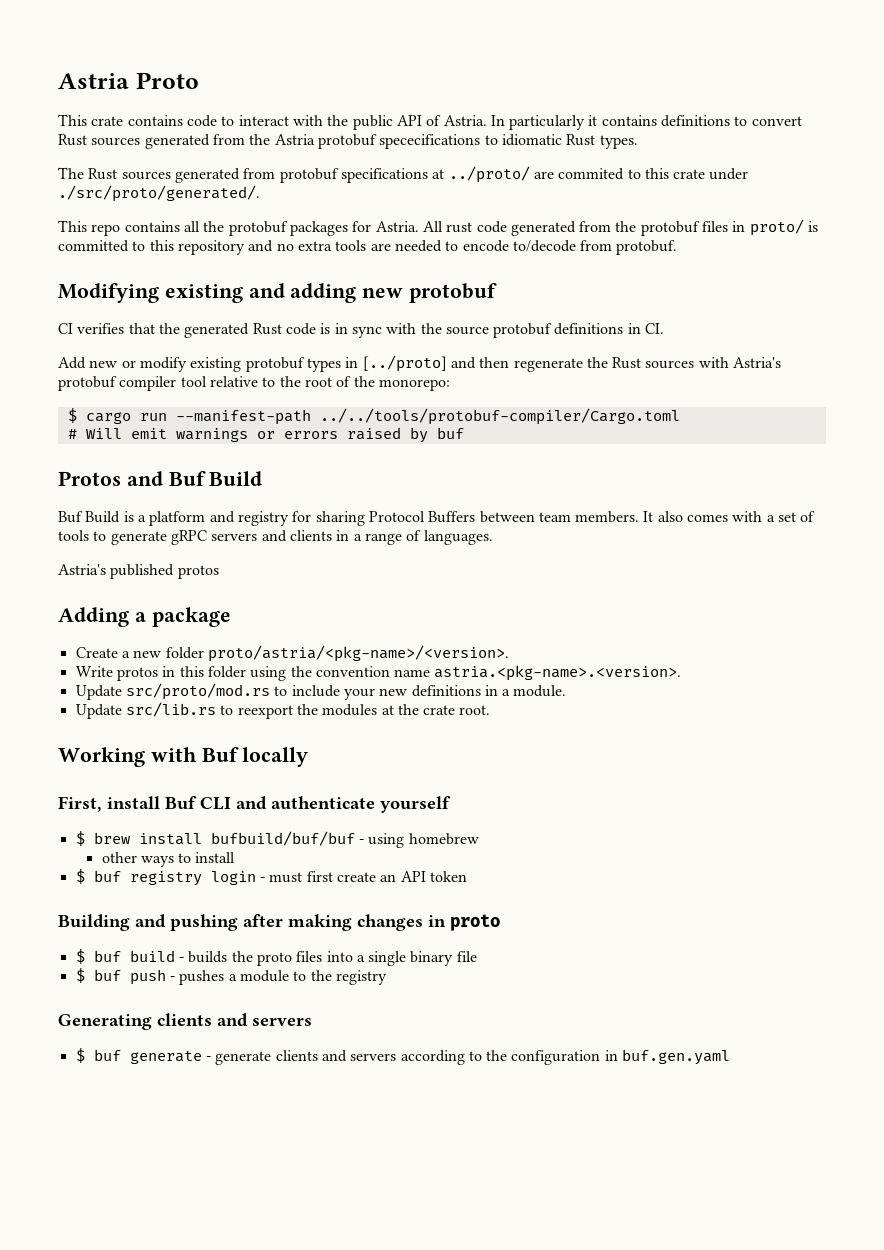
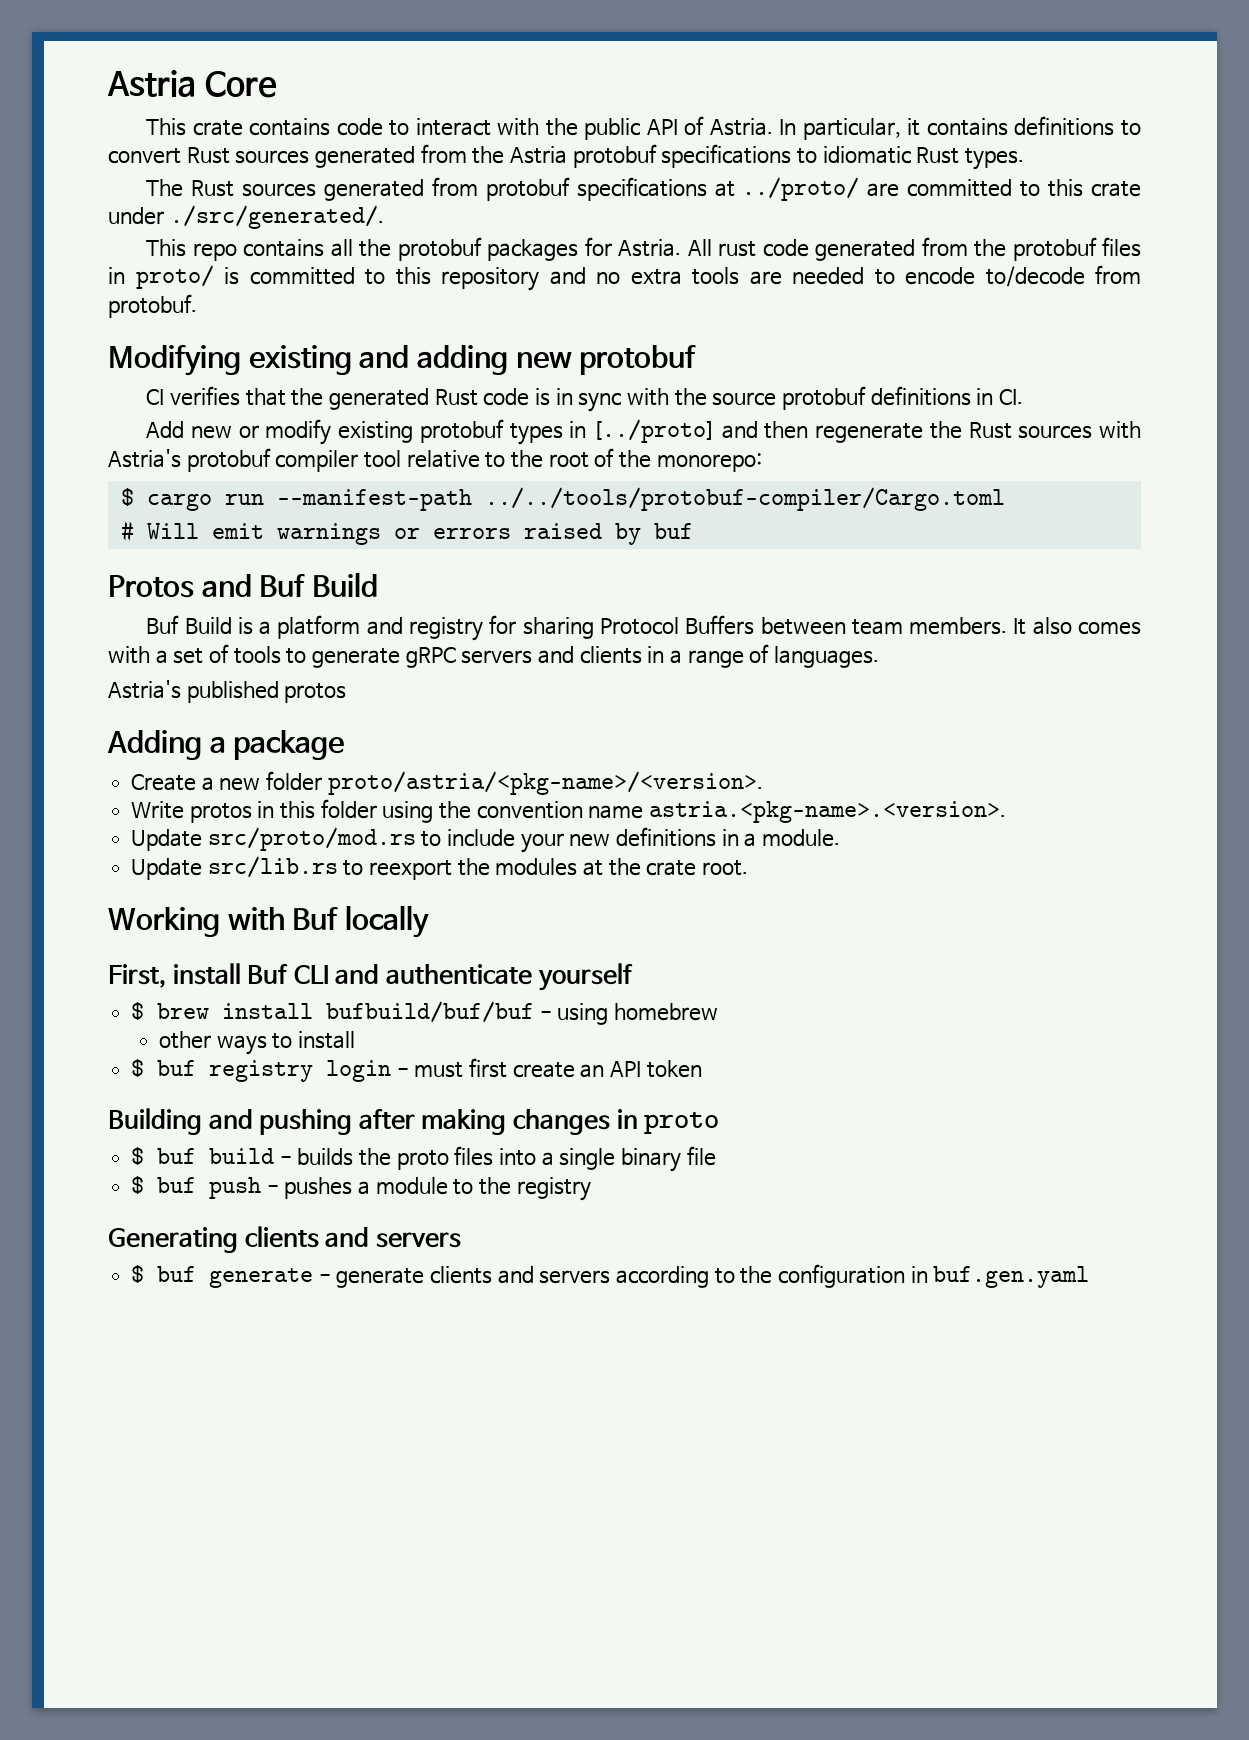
[58,72,199,89] Astria Proto -> [107,70,277,98] Astria Core
[509,115,586,130] particularly -> [802,118,901,140] particular,
[379,134,481,149] spececifications -> [661,144,792,168] specifications
[558,168,625,180] commited -> [907,179,1013,197] committed
[58,185,260,202] ./src/proto/generated/. -> [169,205,384,229] ./src/generated/.

